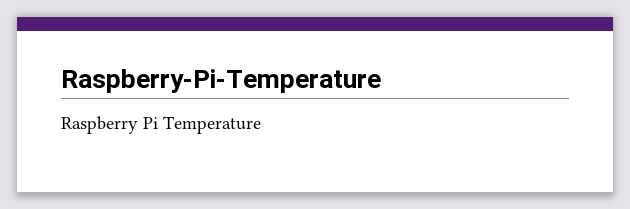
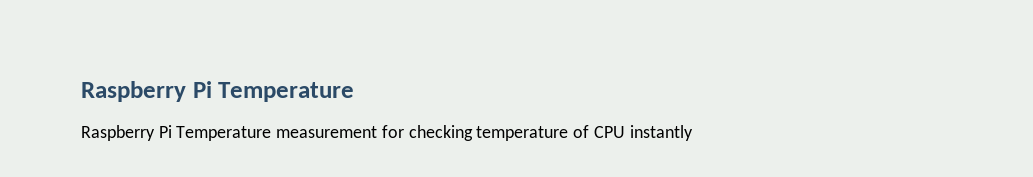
[61,69,381,93] [61,116,261,134] Raspberry-Pi-Temperature // Raspberry Pi Temperature -> [81,81,355,102] [81,125,693,141] Raspberry Pi Temperature // Raspberry Pi Temperature measurement for checking temperature of CPU instantly

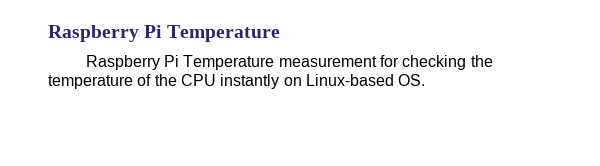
(473, 133) none -> [470,55,493,67] the
(590, 131) none -> [154,74,177,86] the
(693, 133) none -> [283,74,426,86] on Linux-based OS.

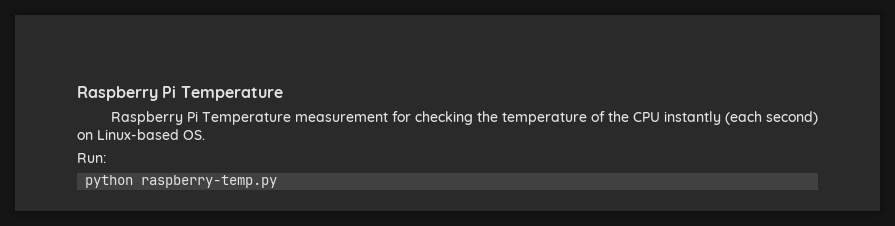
(280, 81) none -> [724,111,818,125] (each second)
(426, 80) none -> [77,153,106,163] [85,175,278,188] // Run: // python raspberry-temp.py

